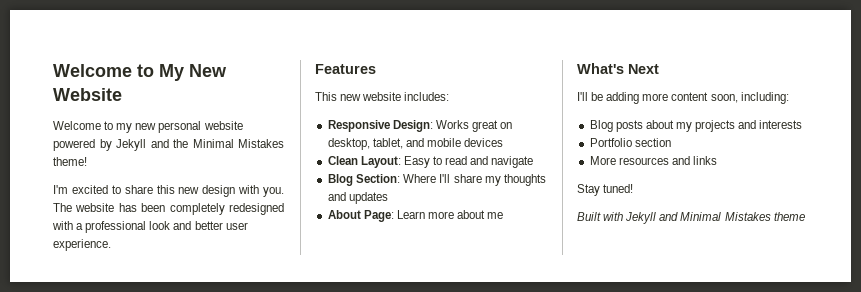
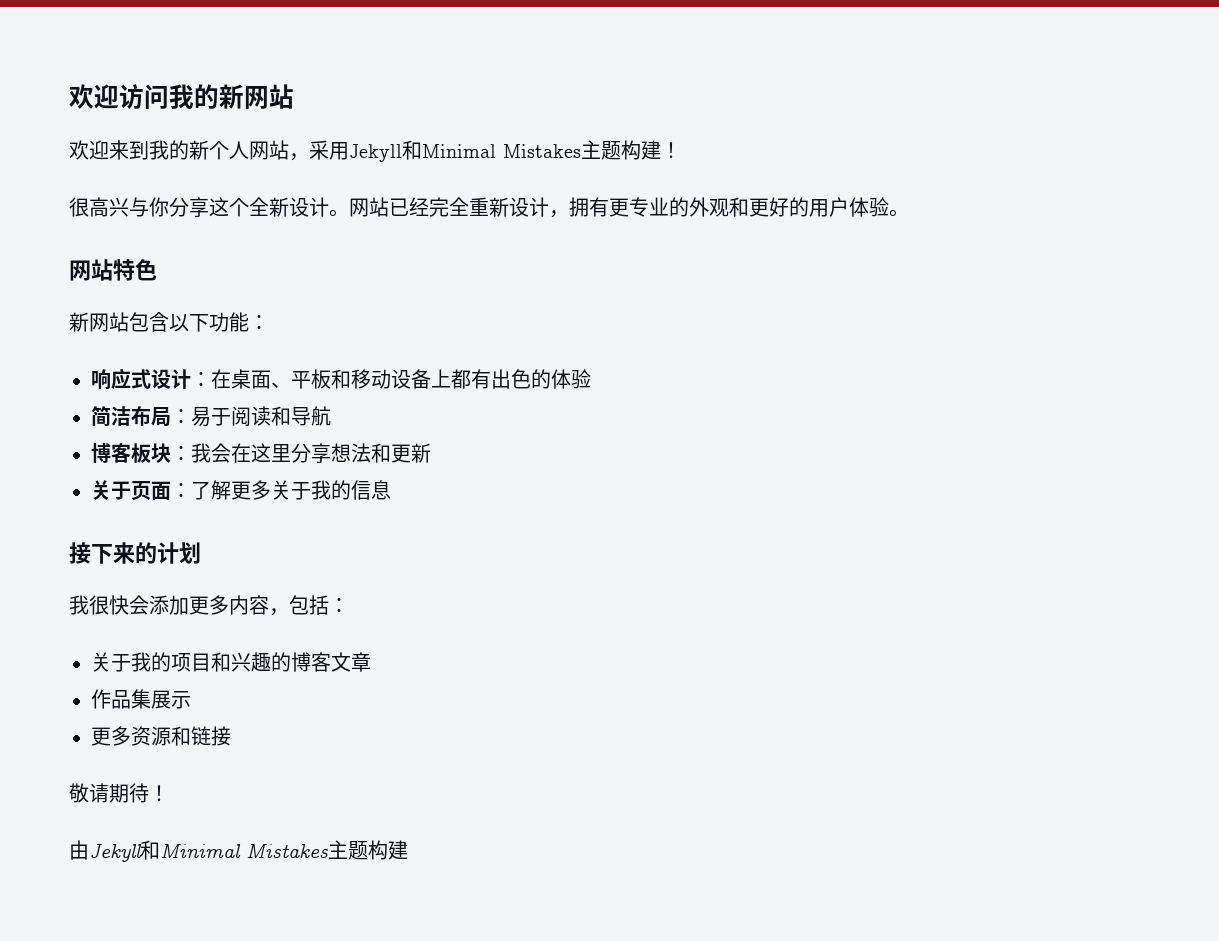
[53,64,227,81] [53,88,122,101] [53,121,243,133] [53,139,284,151] [53,157,87,166] [53,185,284,197] [53,203,284,215] [52,221,248,233] [53,239,111,251] [315,64,376,74] [315,92,450,101] [327,120,513,132] [327,138,504,150] [327,156,534,168] [327,174,546,186] [327,192,388,204] [327,210,504,222] [577,63,659,74] [577,92,789,104] [589,120,803,132] [589,138,671,147] [589,156,717,165] [577,184,634,196] [577,212,805,224] Welcome to My New Website // Welcome to my new personal website powered by Jekyll and the Minimal Mistakes theme! // I'm excited to share this new design with you. The website has been completely redesigned with a professional look and better user experience. // Features // This new website includes: // Responsive Design: Works great on desktop, tablet, and mobile devices // Clean Layout: Easy to read and navigate // Blog Section: Where I'll share my thoughts and updates // About Page: Learn more about me // What's Next // I'll be adding more content soon, including: // Blog posts about my projects and interests // Portfolio section // More resources and links // Stay tuned! // Built with Jekyll and Minimal Mistakes theme -> [69,84,294,109] [69,140,681,162] [69,197,909,218] [69,259,157,281] [69,312,269,332] [91,368,591,390] [91,406,331,427] [91,443,431,464] [91,480,391,500] [69,542,201,564] [69,595,349,616] [91,652,371,672] [91,689,191,709] [91,726,231,746] [69,783,169,803] [69,840,408,862] 欢迎访问我的新网站 // 欢迎来到我的新个人网站，采用Jekyll和Minimal Mistakes主题构建！ // 很高兴与你分享这个全新设计。网站已经完全重新设计，拥有更专业的外观和更好的用户体验。 // 网站特色 // 新网站包含以下功能： // 响应式设计：在桌面、平板和移动设备上都有出色的体验 // 简洁布局：易于阅读和导航 // 博客板块：我会在这里分享想法和更新 // 关于页面：了解更多关于我的信息 // 接下来的计划 // 我很快会添加更多内容，包括： // 关于我的项目和兴趣的博客文章 // 作品集展示 // 更多资源和链接 // 敬请期待！ // 由Jekyll和Minimal Mistakes主题构建

